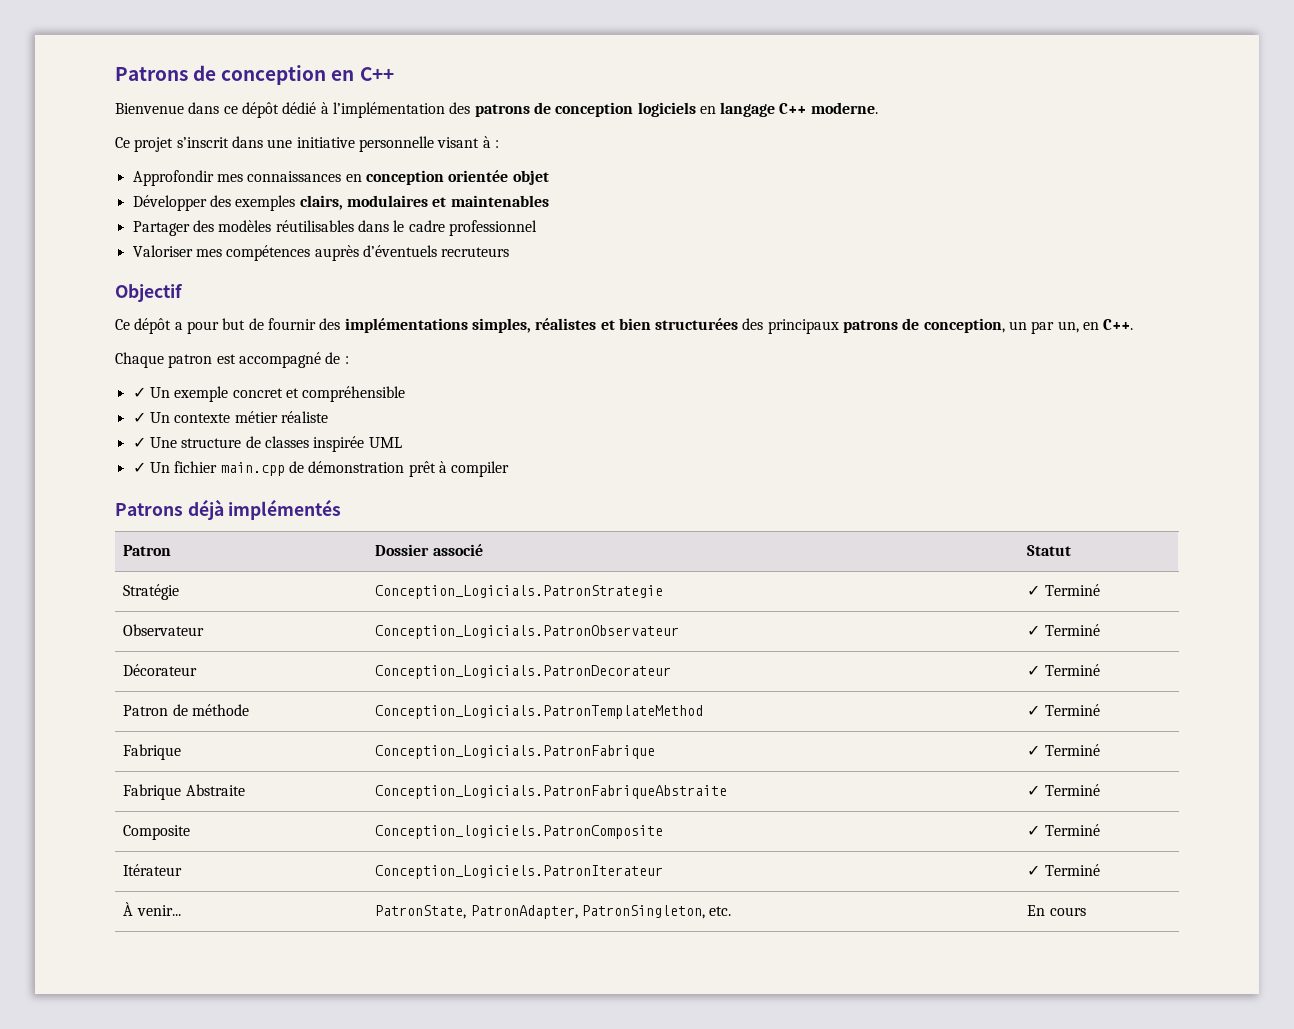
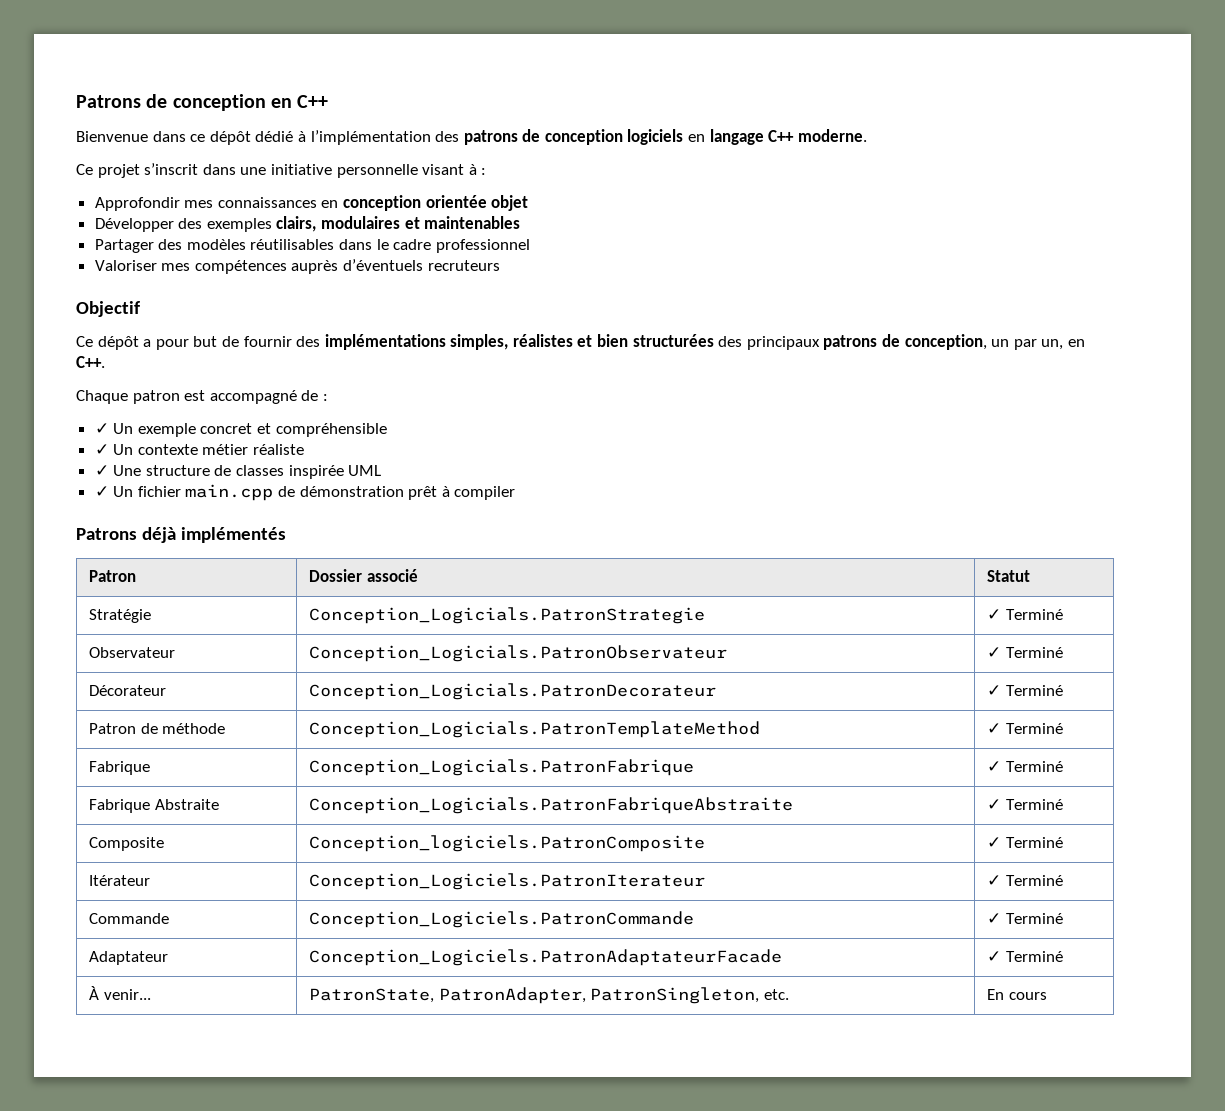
(1100, 870) none -> [89,913,170,924] [309,911,695,928] [987,913,1063,924] [89,951,169,965] [309,949,783,966] [987,951,1063,962] // Commande | Conception_Logiciels.PatronCommande | ✓ Terminé // Adaptateur | Conception_Logiciels.PatronAdaptateurFacade | ✓ Terminé

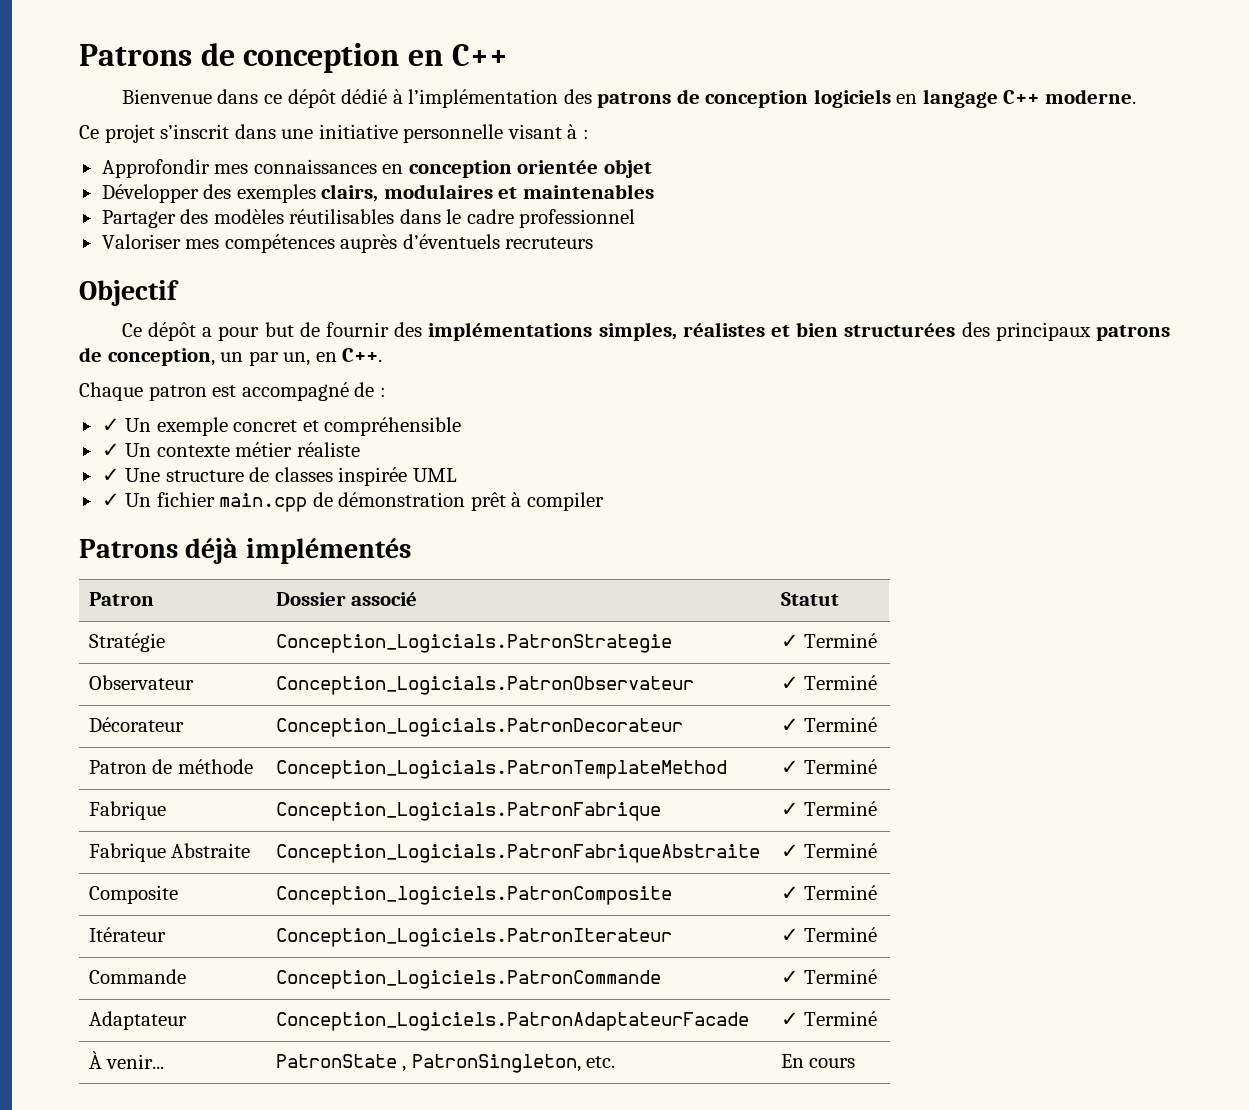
[309,987,586,1004] PatronState, PatronAdapter, -> [275,1054,407,1072] PatronState ,

